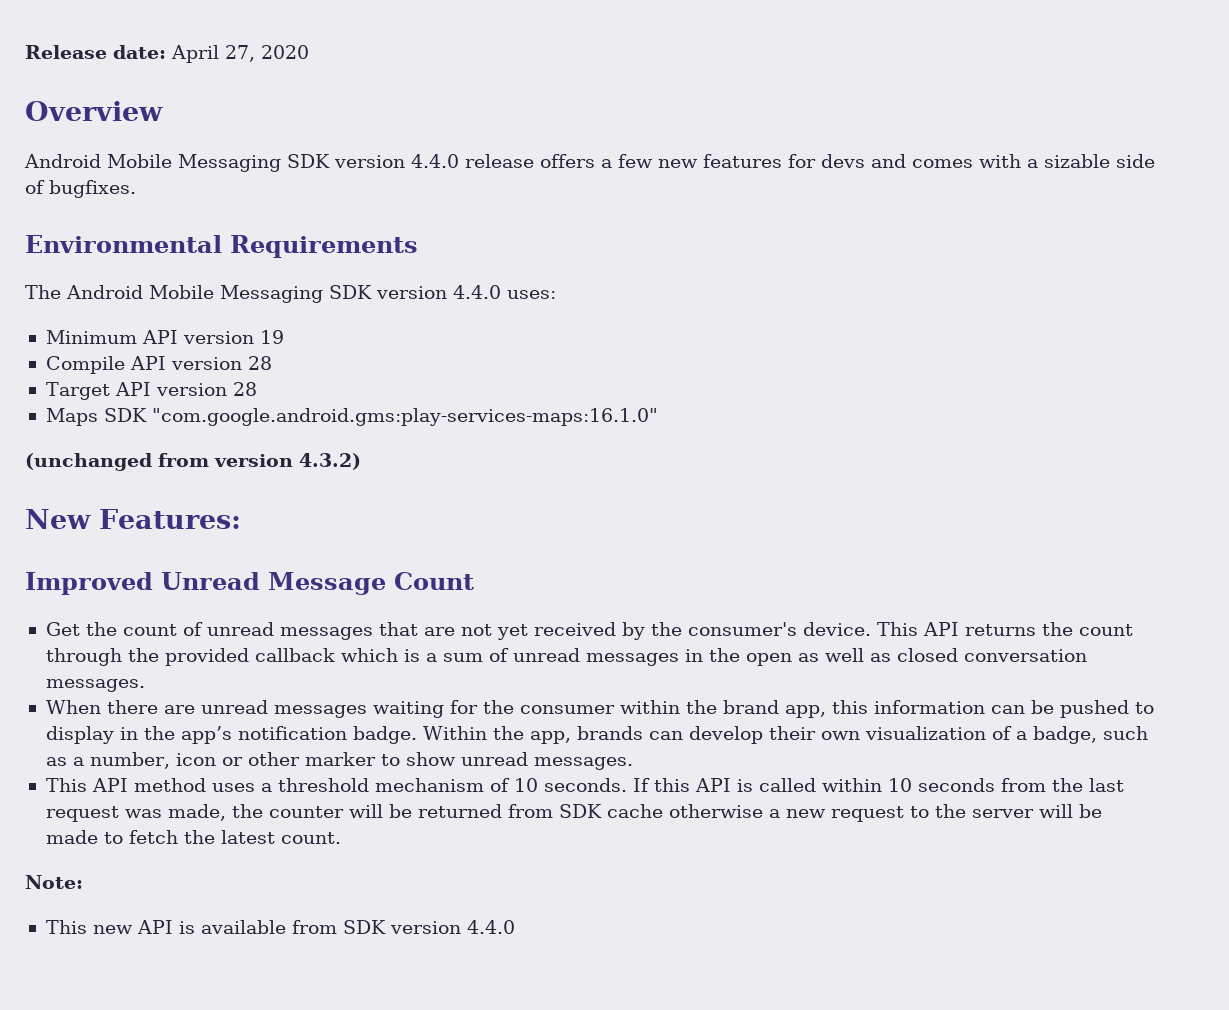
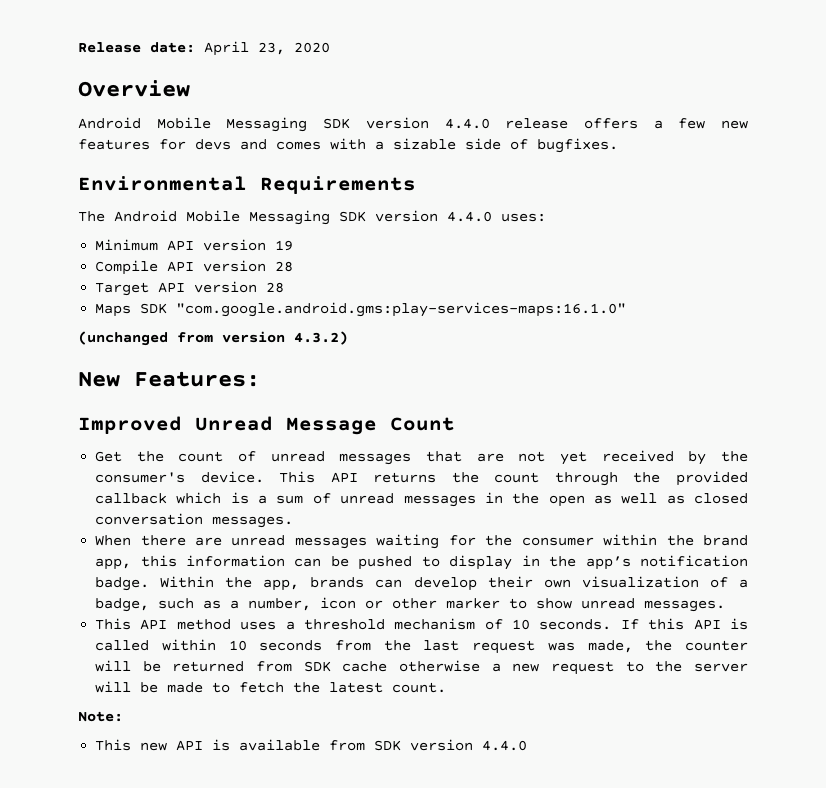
[225,45,255,62] 27, -> [258,42,285,55] 23,

